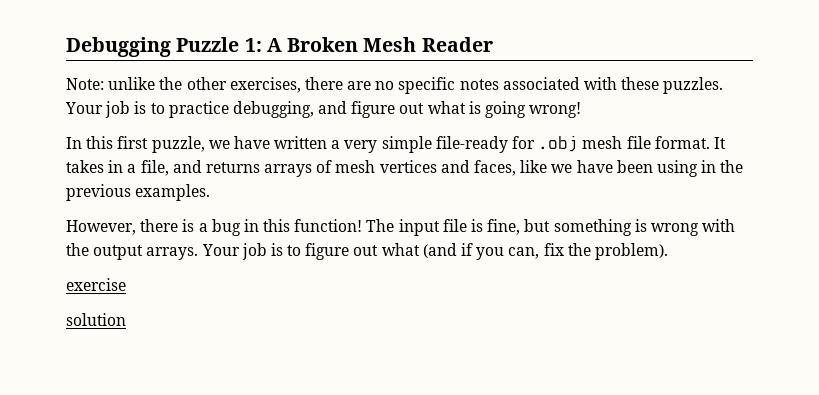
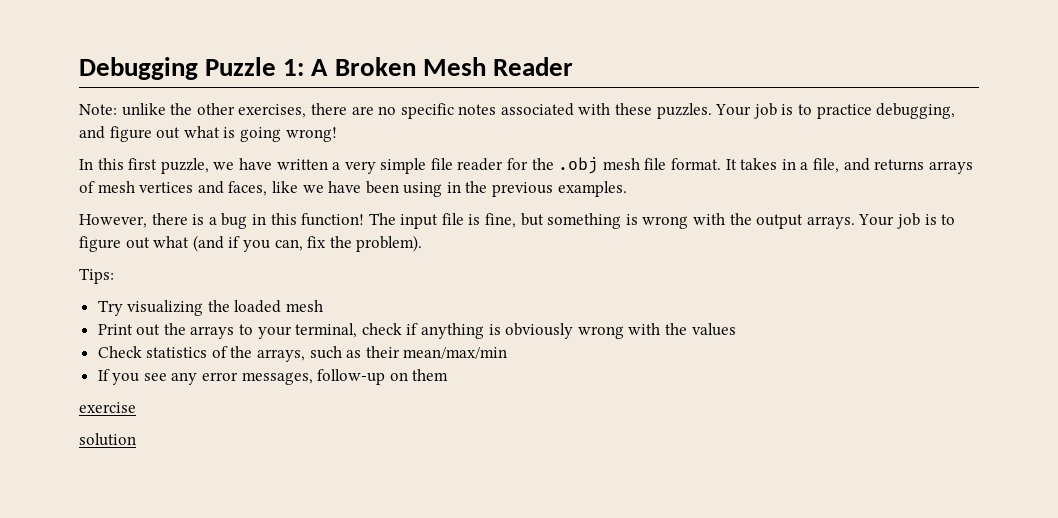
[435,136,536,153] file-ready for -> [430,158,554,171] file reader for the
(668, 251) none -> [79,268,114,284] [97,300,324,316] [97,323,736,339] [97,346,508,362] [97,369,449,385] // Tips: // Try visualizing the loaded mesh // Print out the arrays to your terminal, check if anything is obviously wrong with the values // Check statistics of the arrays, such as their mean/max/min // If you see any error messages, follow-up on them

